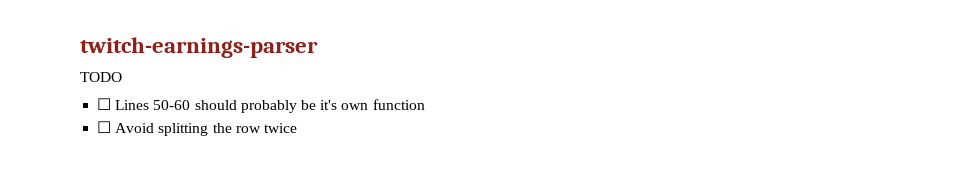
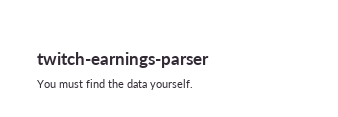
[80,72,122,82] [97,98,425,113] [97,121,297,136] TODO // ☐ Lines 50-60 should probably be it's own function // ☐ Avoid splitting the row twice -> [37,79,193,90] You must find the data yourself.

